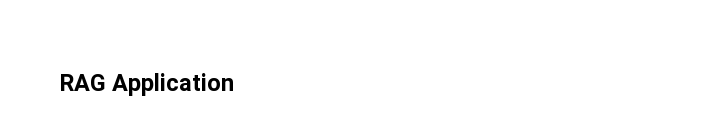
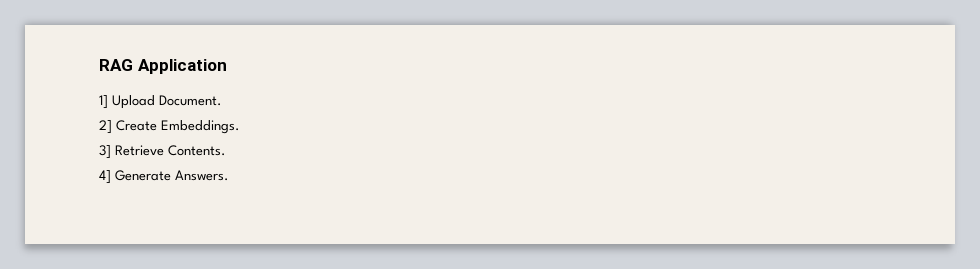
(235, 84) none -> [99,95,222,109] [99,120,240,134] [99,145,226,159] [99,170,229,184] // 1] Upload Document. // 2] Create Embeddings. // 3] Retrieve Contents. // 4] Generate Answers.

